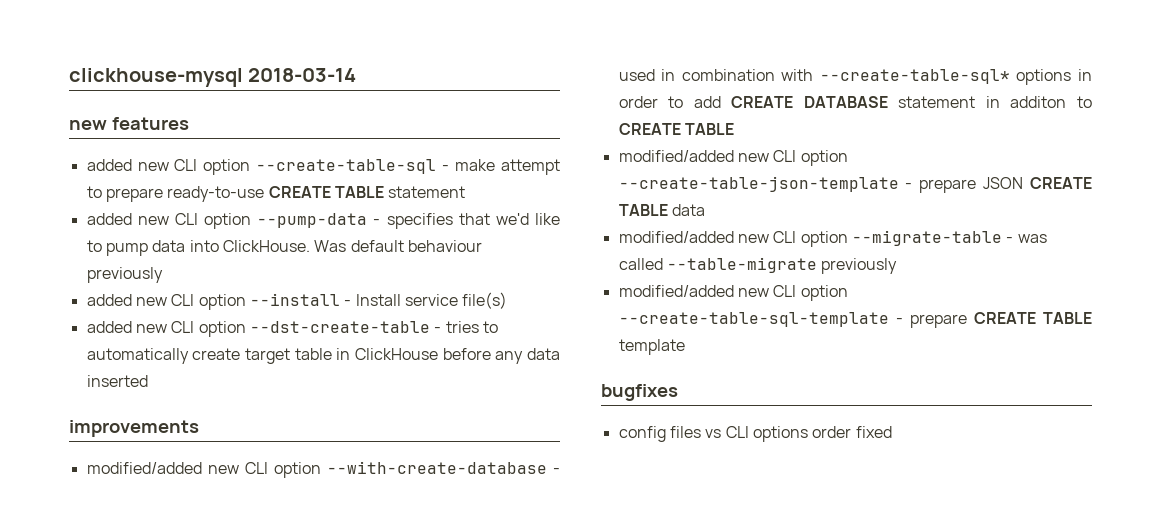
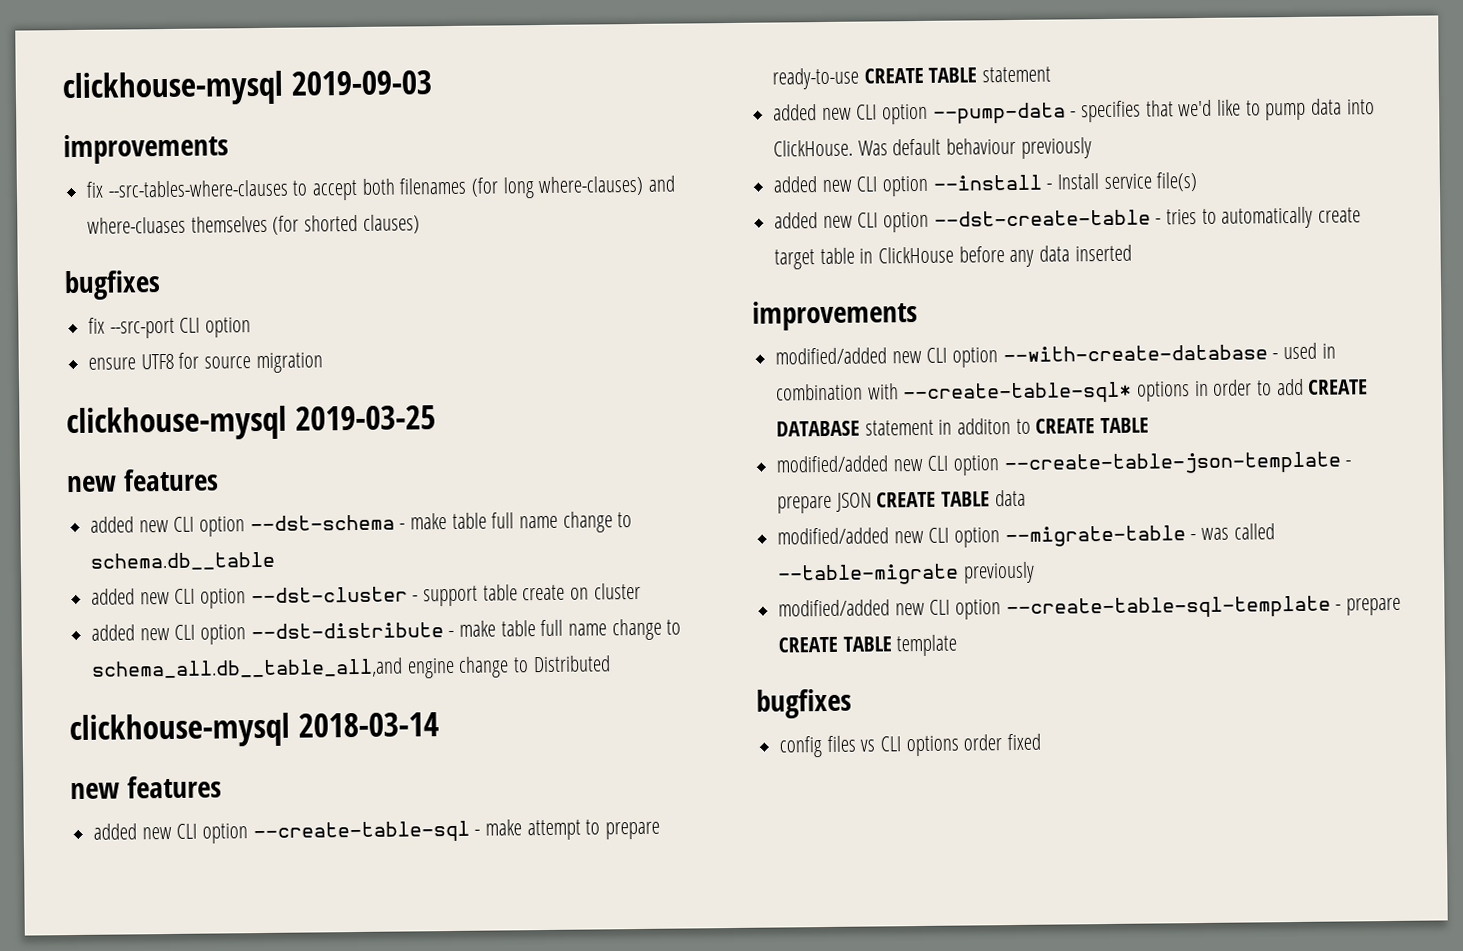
[69,68,243,87] clickhouse-mysql -> [62,70,432,107] [63,133,229,165] [86,175,676,201] [87,214,420,235] [64,270,161,301] [88,317,252,339] [88,352,323,374] [66,405,436,442] [66,468,219,493] [90,511,633,537] [90,551,276,571] [91,582,641,609] [91,618,682,645] [91,655,611,680] [69,712,290,749] clickhouse-mysql 2019-09-03 // improvements // fix --src-tables-where-clauses to accept both filenames (for long where-clauses) and where-cluases themselves (for shorted clauses) // bugfixes // fix --src-port CLI option // ensure UTF8 for source migration // clickhouse-mysql 2019-03-25 // new features // added new CLI option --dst-schema - make table full name change to schema.db__table // added new CLI option --dst-cluster - support table create on cluster // added new CLI option --dst-distribute - make table full name change to schema_all.db__table_all,and engine change to Distributed // clickhouse-mysql

